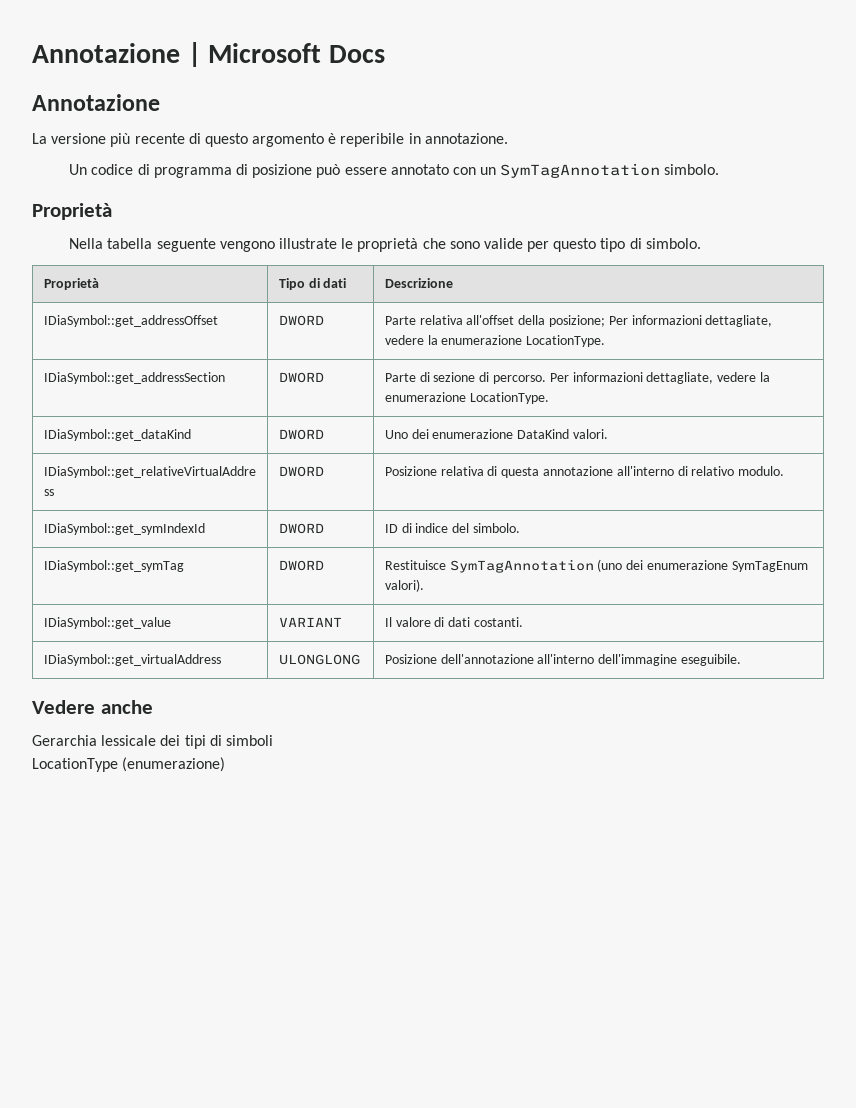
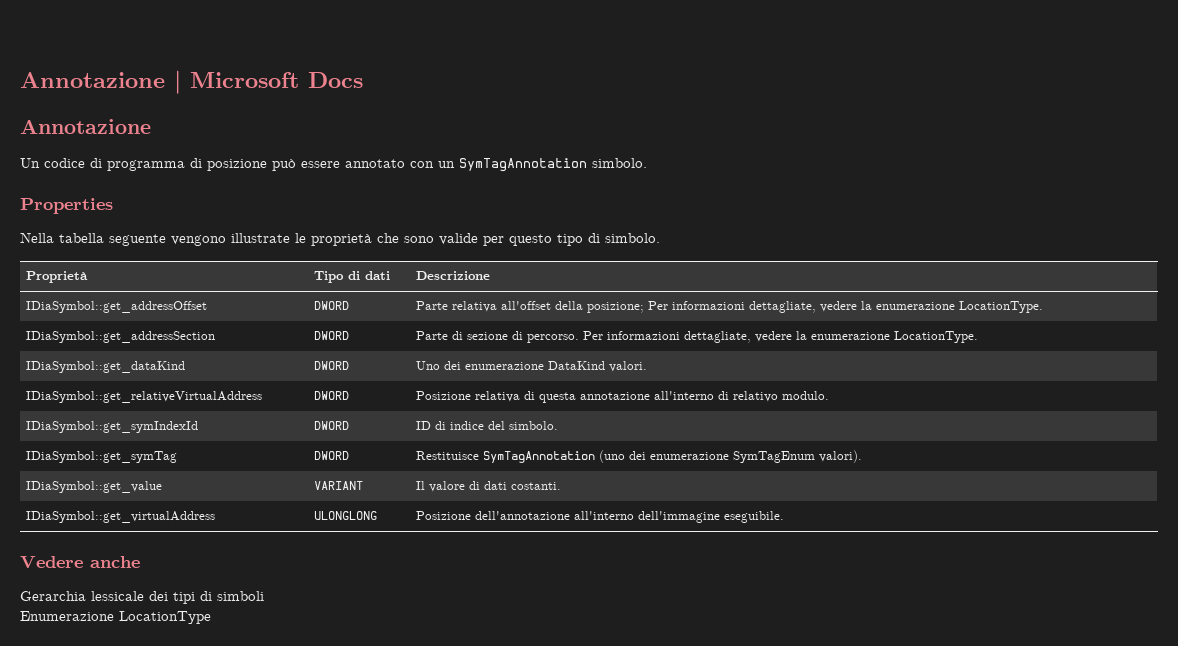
[32,133,508,147] // La versione più recente di questo argomento è reperibile in annotazione. -> (151, 126) none
[32,203,112,220] Proprietà -> [20,198,113,214] Properties
[32,757,226,772] LocationType (enumerazione) -> [20,611,211,624] Enumerazione LocationType

